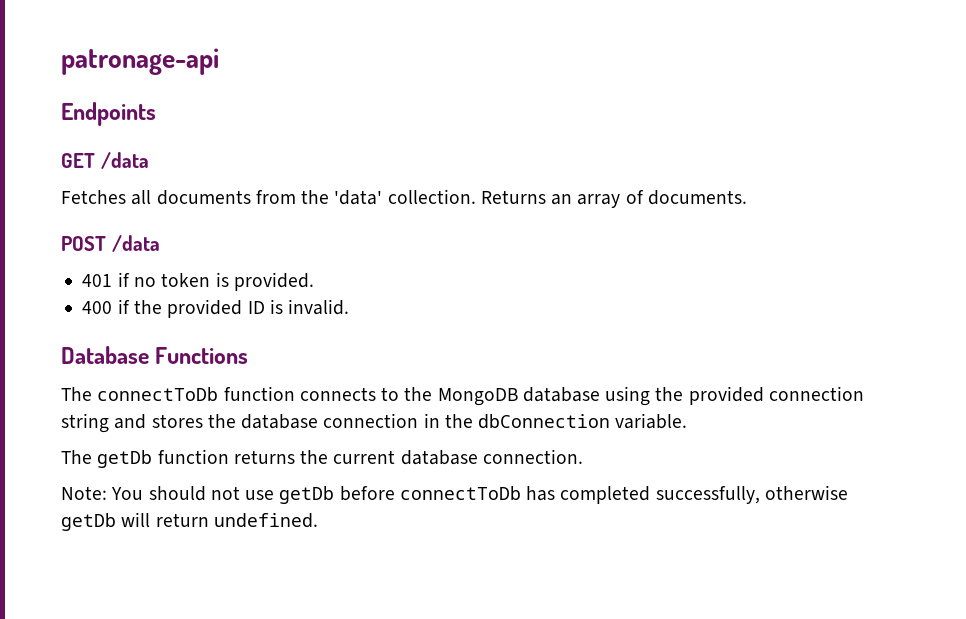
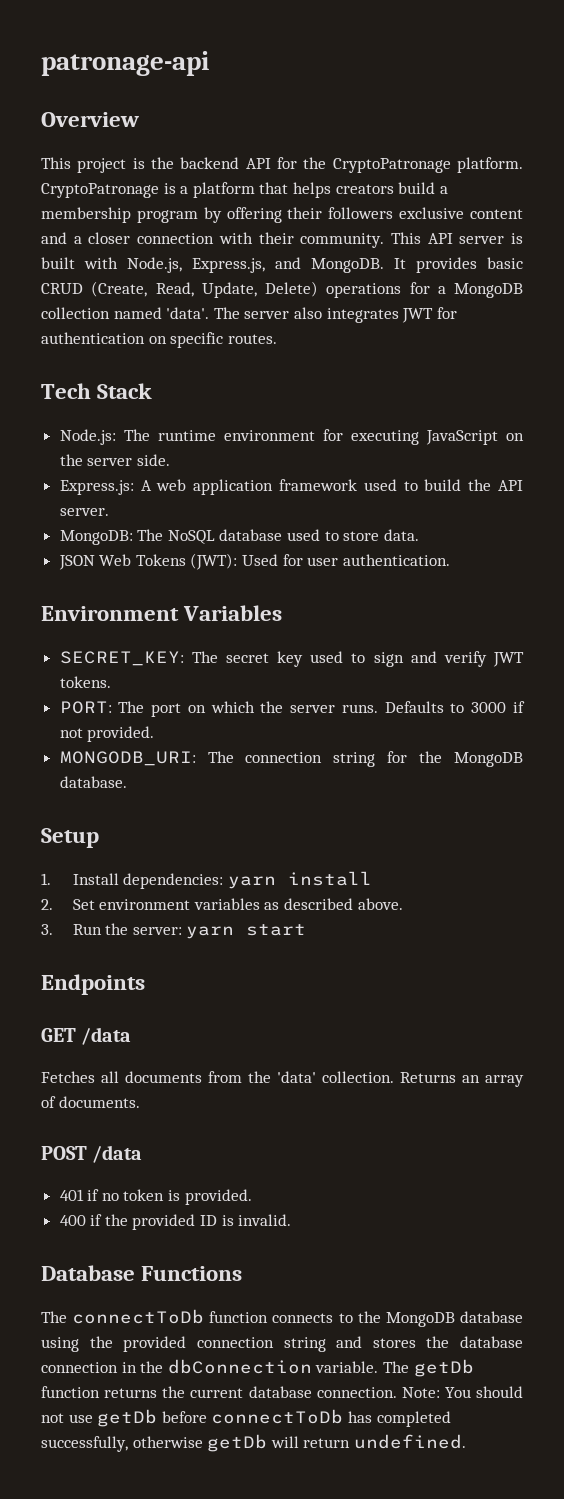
(219, 61) none -> [41,112,139,127] [41,157,523,173] [41,182,448,198] [41,207,523,223] [41,232,523,248] [41,257,523,273] [41,281,523,298] [41,307,457,323] [41,332,277,348] [41,383,153,399] [59,429,524,445] [59,454,170,466] [59,479,524,495] [59,508,109,516] [59,529,419,545] [58,553,450,570] [41,605,283,621] [59,651,524,667] [59,676,111,688] [59,701,525,717] [59,726,155,742] [59,751,523,767] [59,776,127,788] [41,828,99,848] [41,871,372,889] [41,898,403,910] [41,923,307,939] // Overview // This project is the backend API for the CryptoPatronage platform. CryptoPatronage is a platform that helps creators build a membership program by offering their followers exclusive content and a closer connection with their community. This API server is built with Node.js, Express.js, and MongoDB. It provides basic CRUD (Create, Read, Update, Delete) operations for a MongoDB collection named 'data'. The server also integrates JWT for authentication on specific routes. // Tech Stack // Node.js: The runtime environment for executing JavaScript on the server side. // Express.js: A web application framework used to build the API server. // MongoDB: The NoSQL database used to store data. // JSON Web Tokens (JWT): Used for user authentication. // Environment Variables // SECRET_KEY: The secret key used to sign and verify JWT tokens. // PORT: The port on which the server runs. Defaults to 3000 if not provided. // MONGODB_URI: The connection string for the MongoDB database. // Setup // 1. Install dependencies: yarn install // 2. Set environment variables as described above. // 3. Run the server: yarn start
(688, 421) // -> (379, 1367) none
(583, 456) // -> (397, 1392) none

